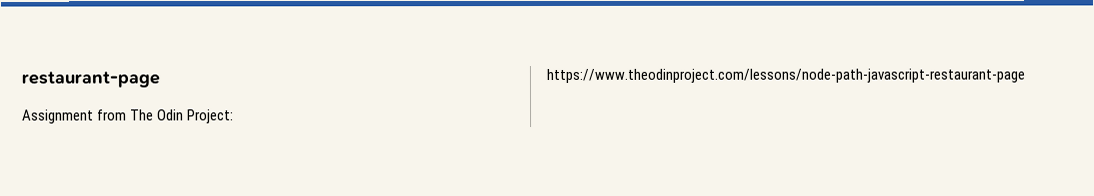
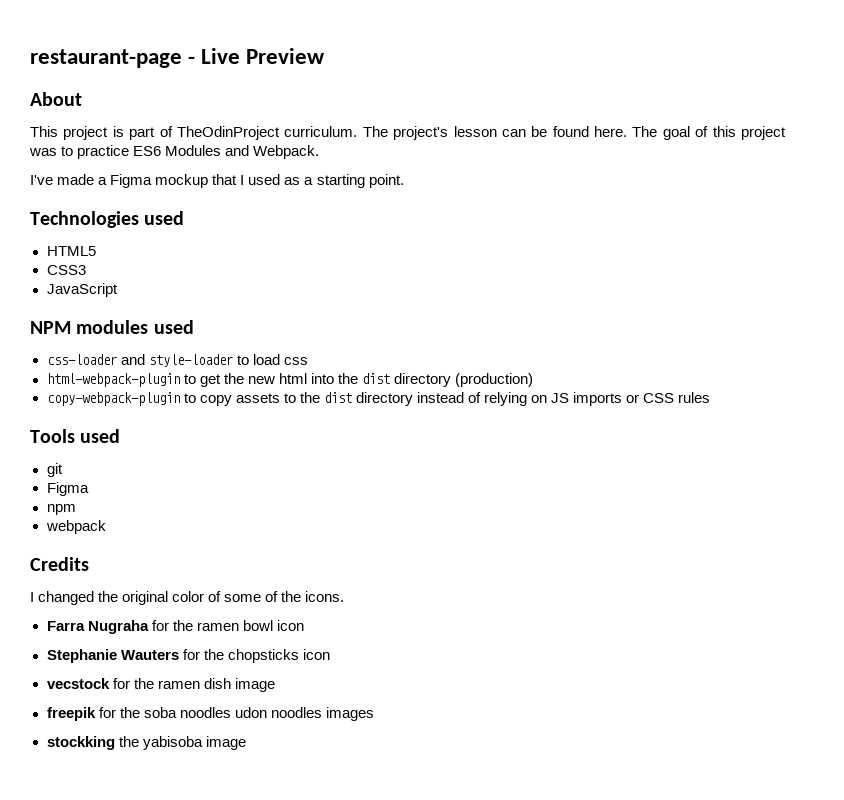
[22,109,235,124] [546,68,1025,84] // Assignment from The Odin Project: https://www.theodinproject.com/lessons/node-path-javascript-restaurant-page -> [188,48,326,64] [30,92,82,106] [30,126,787,140] [29,145,320,159] [30,174,404,188] [30,211,185,228] [46,246,96,256] [46,265,86,275] [46,283,118,297] [30,320,194,334] [46,354,308,367] [46,373,534,387] [46,392,711,406] [30,429,121,443] [46,463,63,477] [46,482,89,496] [46,504,76,515] [45,520,106,534] [30,557,89,571] [30,591,345,605] [46,620,304,634] [46,649,330,663] [46,678,275,692] [46,707,374,721] [46,736,246,750] - Live Preview // About // This project is part of TheOdinProject curriculum. The project's lesson can be found here. The goal of this project was to practice ES6 Modules and Webpack. // I've made a Figma mockup that I used as a starting point. // Technologies used // HTML5 // CSS3 // JavaScript // NPM modules used // css-loader and style-loader to load css // html-webpack-plugin to get the new html into the dist directory (production) // copy-webpack-plugin to copy assets to the dist directory instead of relying on JS imports or CSS rules // Tools used // git // Figma // npm // webpack // Credits // I changed the original color of some of the icons. // Farra Nugraha for the ramen bowl icon // Stephanie Wauters for the chopsticks icon // vecstock for the ramen dish image // freepik for the soba noodles udon noodles images // stockking the yabisoba image

